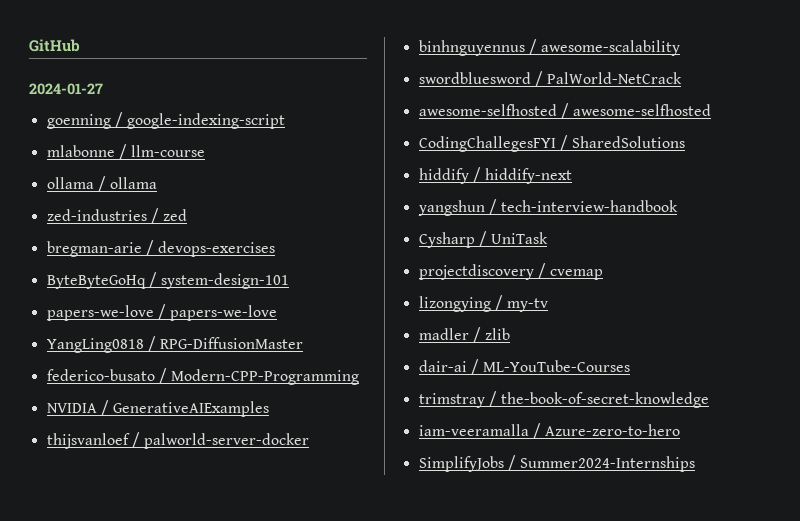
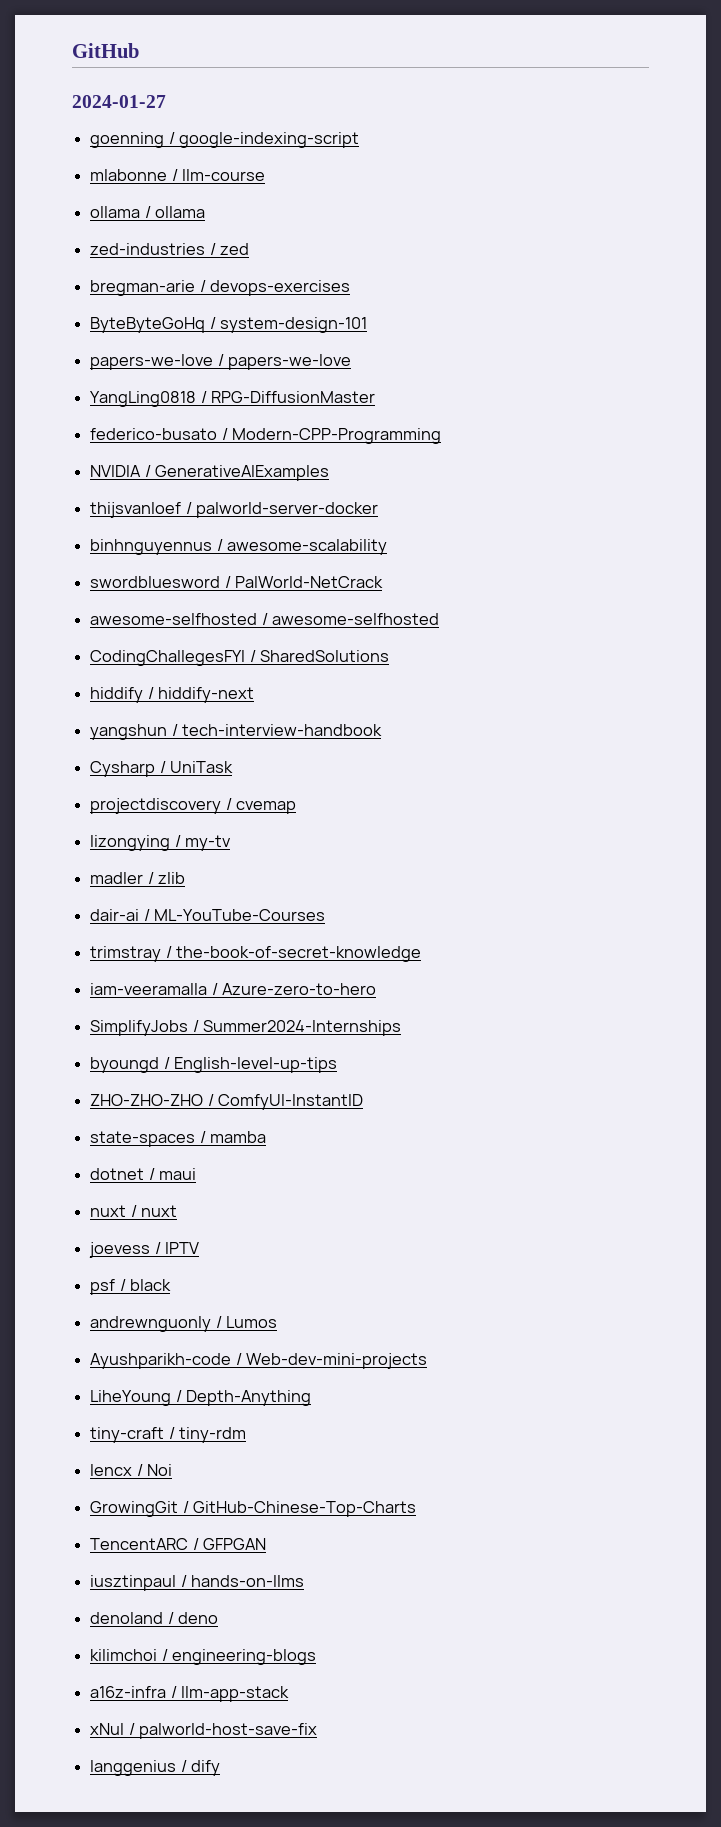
(696, 464) none -> [90,1057,338,1073] [90,1094,364,1110] [90,1131,267,1147] [90,1168,197,1180] [90,1205,178,1217] [89,1242,200,1258] [90,1279,172,1295] [90,1316,278,1332] [90,1353,428,1369] [90,1390,312,1406] [90,1427,247,1443] [90,1464,173,1476] [90,1501,417,1517] [90,1538,267,1550] [90,1575,305,1591] [90,1612,219,1624] [90,1649,317,1665] [90,1686,290,1702] [90,1723,318,1739] [90,1760,221,1776] // byoungd / English-level-up-tips // ZHO-ZHO-ZHO / ComfyUI-InstantID // state-spaces / mamba // dotnet / maui // nuxt / nuxt // joevess / IPTV // psf / black // andrewnguonly / Lumos // Ayushparikh-code / Web-dev-mini-projects // LiheYoung / Depth-Anything // tiny-craft / tiny-rdm // lencx / Noi // GrowingGit / GitHub-Chinese-Top-Charts // TencentARC / GFPGAN // iusztinpaul / hands-on-llms // denoland / deno // kilimchoi / engineering-blogs // a16z-infra / llm-app-stack // xNul / palworld-host-save-fix // langgenius / dify

